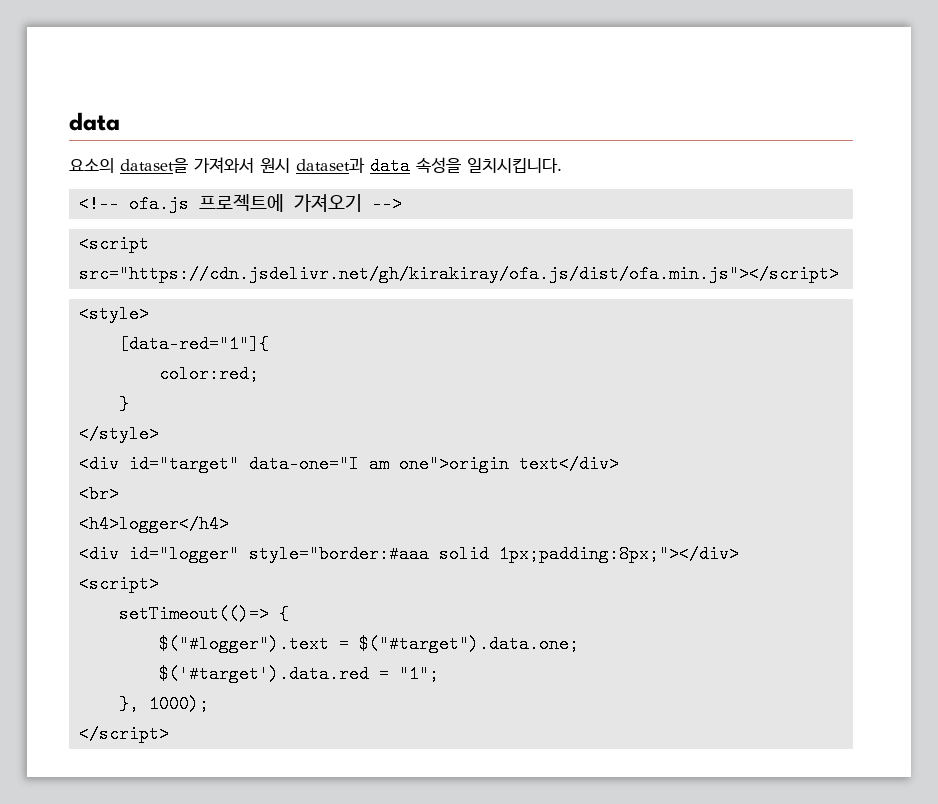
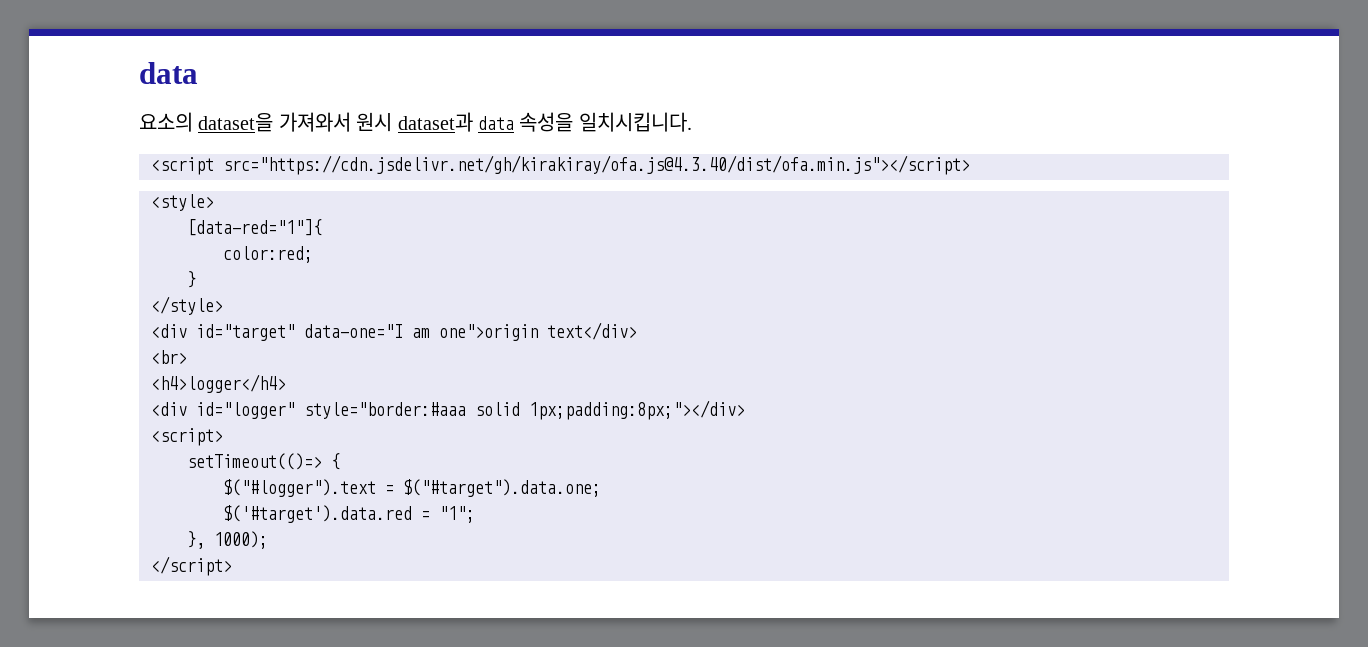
[79,194,403,213] // <!-- ofa.js 프로젝트에 가져오기 --> -> (692, 122) none
[79,265,840,283] src="https://cdn.jsdelivr.net/gh/kirakiray/ofa.js/dist/ofa.min.js"></script> -> [223,155,970,175] src="https://cdn.jsdelivr.net/gh/kirakiray/ofa.js@4.3.40/dist/ofa.min.js"></script>

